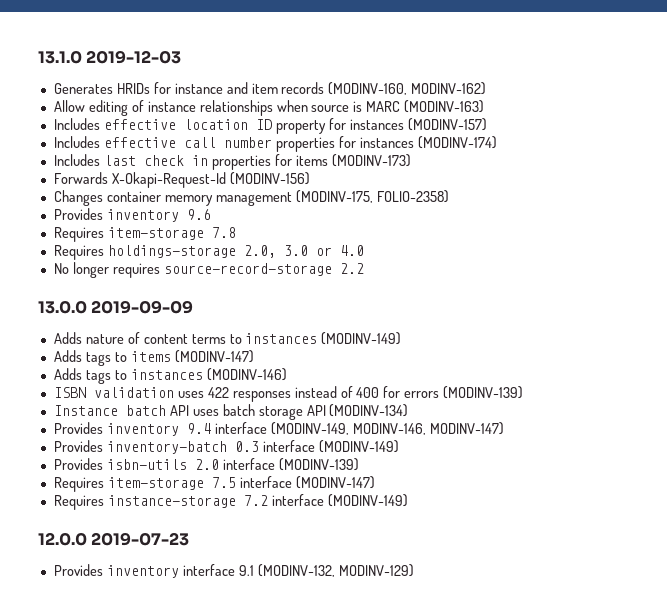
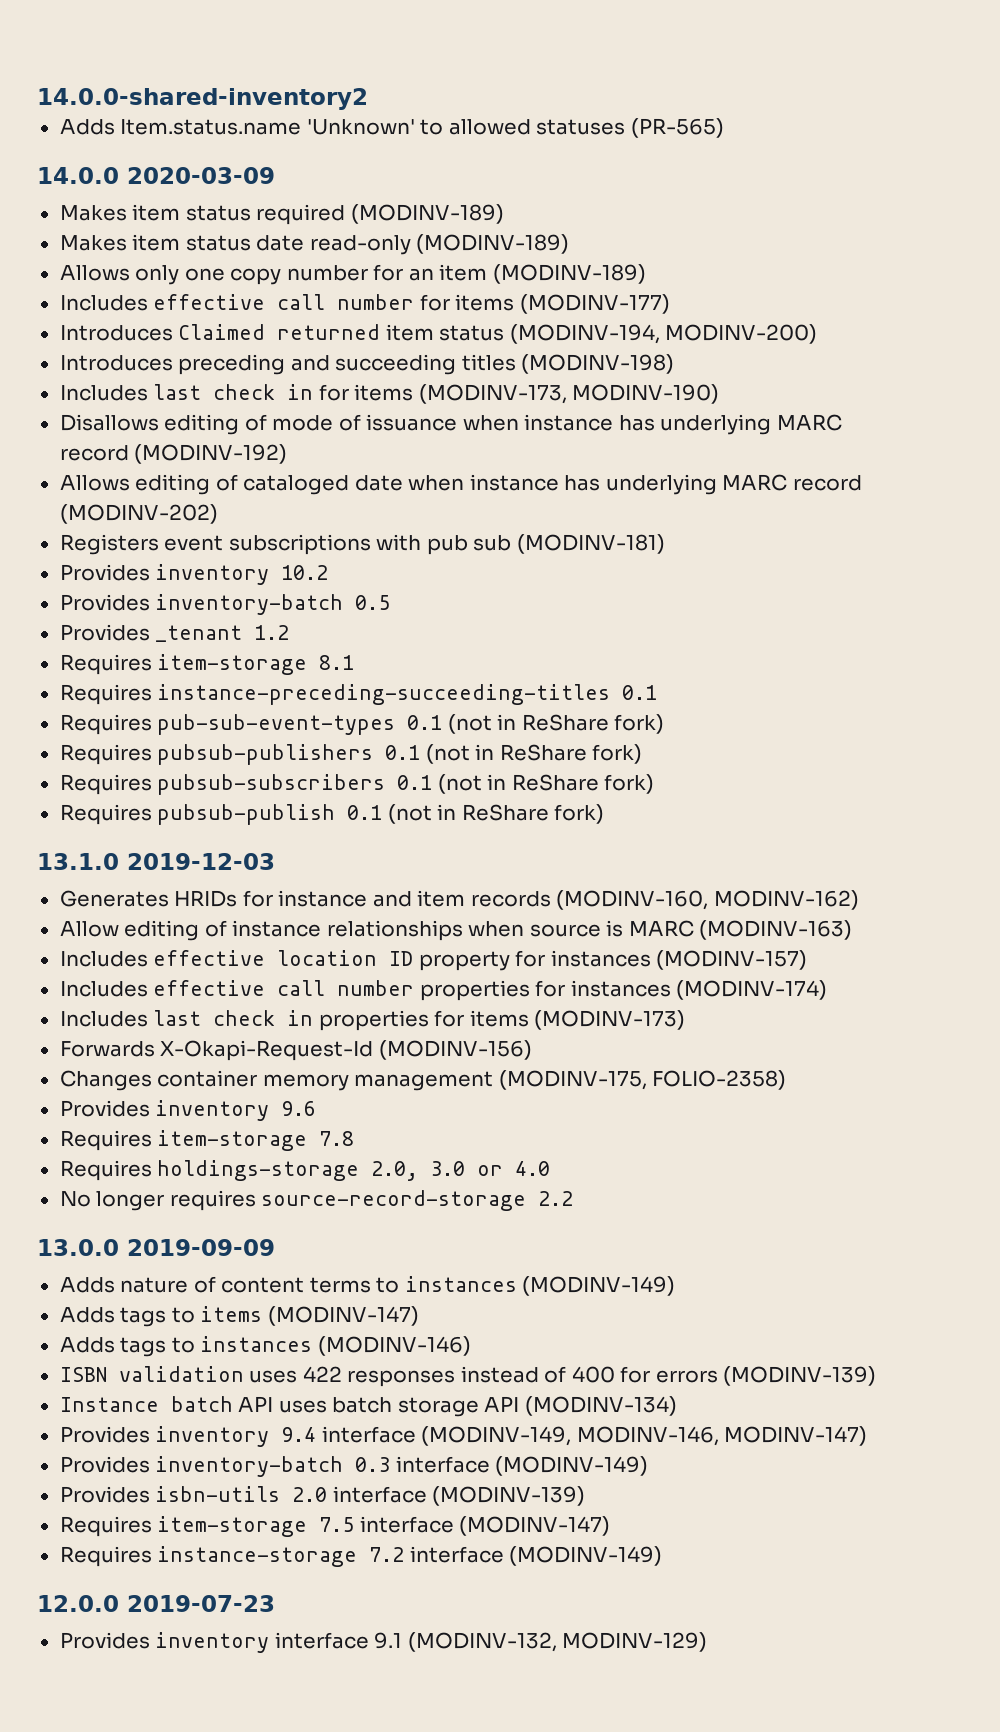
(38, 57) none -> [37,88,368,110] [59,118,724,138] [37,167,275,184] [59,204,504,225] [59,234,570,255] [59,264,646,285] [59,294,670,314] [59,324,818,344] [59,354,675,375] [59,384,720,404] [59,414,842,435] [59,444,288,464] [59,474,862,495] [59,504,218,524] [59,534,665,555] [59,564,329,585] [59,594,391,615] [59,624,290,642] [59,654,355,675] [59,684,658,705] [59,714,665,735] [59,744,643,765] [59,774,655,795] [59,804,605,825] 14.0.0-shared-inventory2 // Adds Item.status.name 'Unknown' to allowed statuses (PR-565) // 14.0.0 2020-03-09 // Makes item status required (MODINV-189) // Makes item status date read-only (MODINV-189) // Allows only one copy number for an item (MODINV-189) // Includes effective call number for items (MODINV-177) // Introduces Claimed returned item status (MODINV-194, MODINV-200) // Introduces preceding and succeeding titles (MODINV-198) // Includes last check in for items (MODINV-173, MODINV-190) // Disallows editing of mode of issuance when instance has underlying MARC record (MODINV-192) // Allows editing of cataloged date when instance has underlying MARC record (MODINV-202) // Registers event subscriptions with pub sub (MODINV-181) // Provides inventory 10.2 // Provides inventory-batch 0.5 // Provides _tenant 1.2 // Requires item-storage 8.1 // Requires instance-preceding-succeeding-titles 0.1 // Requires pub-sub-event-types 0.1 (not in ReShare fork) // Requires pubsub-publishers 0.1 (not in ReShare fork) // Requires pubsub-subscribers 0.1 (not in ReShare fork) // Requires pubsub-publish 0.1 (not in ReShare fork) //

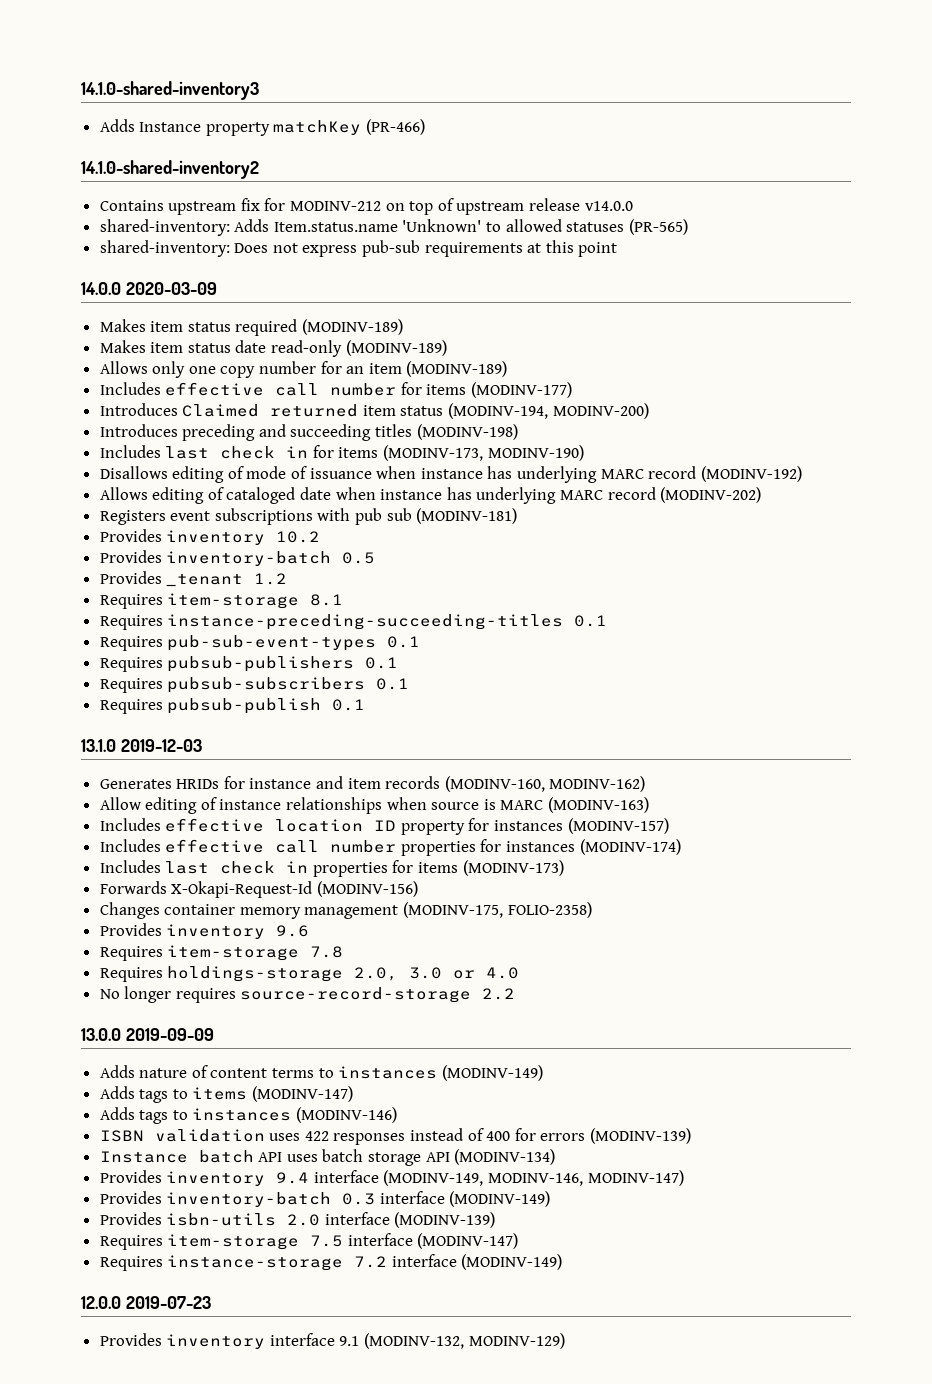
[37,88,368,110] [59,119,115,135] 14.0.0-shared-inventory2 // Adds -> [81,81,259,100] [99,119,426,136] [81,160,259,179] [99,198,633,215] [99,219,270,236] 14.1.0-shared-inventory3 // Adds Instance property matchKey (PR-466) // 14.1.0-shared-inventory2 // Contains upstream fix for MODINV-212 on top of upstream release v14.0.0 // shared-inventory: Adds
(724, 128) none -> [99,240,618,257] // shared-inventory: Does not express pub-sub requirements at this point
[447,714,665,734] (not in ReShare fork) -> (421, 642) none
[425,744,643,764] (not in ReShare fork) -> (399, 663) none
[437,774,655,794] (not in ReShare fork) -> (410, 684) none
[387,804,605,824] (not in ReShare fork) -> (366, 705) none

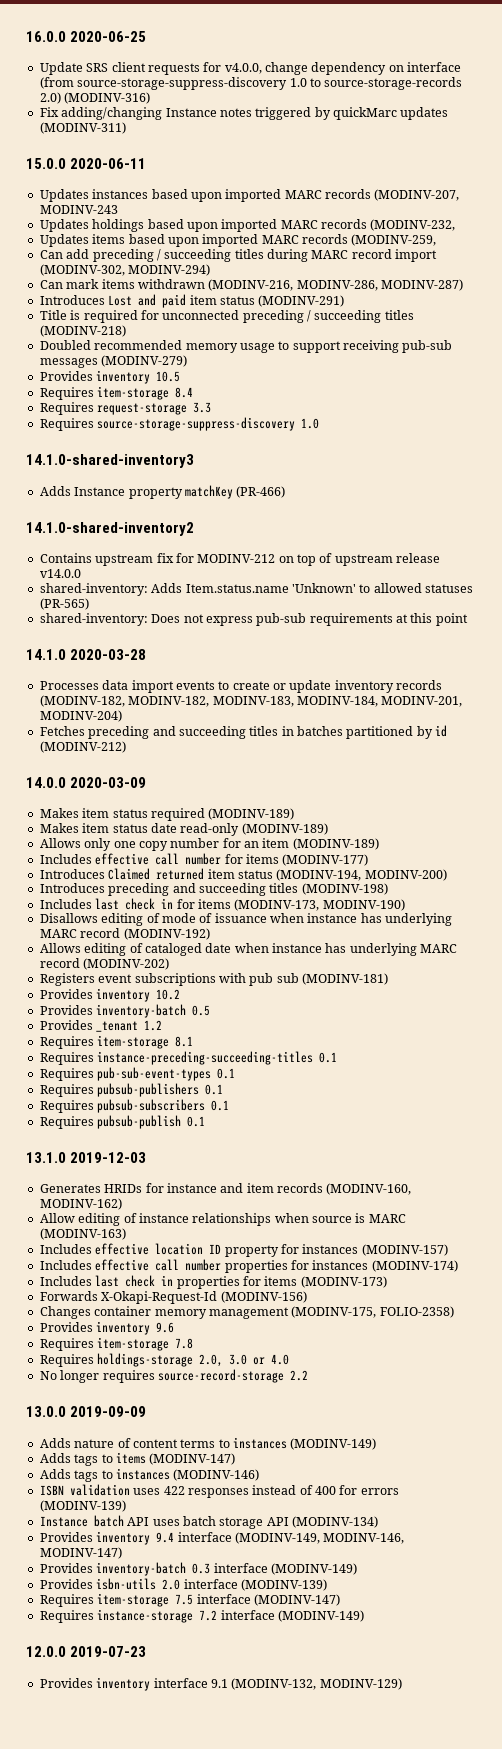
(81, 90) none -> [26,31,147,42] [39,62,462,75] [39,77,463,90] [39,92,151,104] [39,107,449,120] [39,122,126,134] [26,158,147,169] [39,189,460,202] [39,205,118,214] [39,219,456,232] [39,234,437,247] [39,249,438,262] [39,264,211,276] [39,279,463,291] [39,294,345,308] [39,310,414,323] [39,325,126,337] [39,340,453,353] [39,355,188,368] [39,370,181,384] [39,386,194,400] [39,402,212,415] [39,417,320,431] 16.0.0 2020-06-25 // Update SRS client requests for v4.0.0, change dependency on interface (from source-storage-suppress-discovery 1.0 to source-storage-records 2.0) (MODINV-316) // Fix adding/changing Instance notes triggered by quickMarc updates (MODINV-311) // 15.0.0 2020-06-11 // Updates instances based upon imported MARC records (MODINV-207, MODINV-243 // Updates holdings based upon imported MARC records (MODINV-232, // Updates items based upon imported MARC records (MODINV-259, // Can add preceding / succeeding titles during MARC record import (MODINV-302, MODINV-294) // Can mark items withdrawn (MODINV-216, MODINV-286, MODINV-287) // Introduces Lost and paid item status (MODINV-291) // Title is required for unconnected preceding / succeeding titles (MODINV-218) // Doubled recommended memory usage to support receiving pub-sub messages (MODINV-279) // Provides inventory 10.5 // Requires item-storage 8.4 // Requires request-storage 3.3 // Requires source-storage-suppress-discovery 1.0 //
(618, 249) none -> [26,649,147,660] [39,680,443,693] [39,695,463,707] [39,710,122,722] [39,725,448,739] [39,741,126,753] // 14.1.0 2020-03-28 // Processes data import events to create or update inventory records (MODINV-182, MODINV-182, MODINV-183, MODINV-184, MODINV-201, MODINV-204) // Fetches preceding and succeeding titles in batches partitioned by id (MODINV-212)

